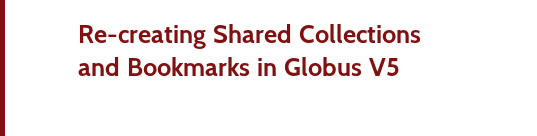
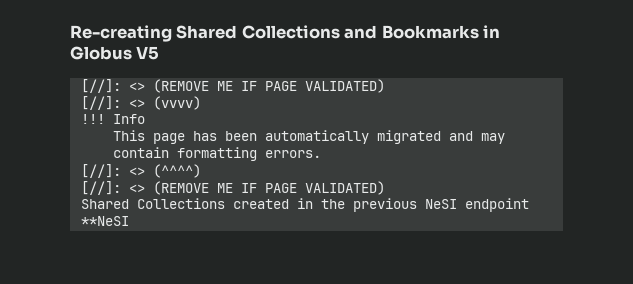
(400, 67) none -> [80,79,385,93] [80,96,201,110] [80,114,145,124] [112,130,505,144] [112,147,321,161] [80,164,201,178] [80,181,385,195] [80,198,529,212] [80,216,129,226] // [//]: <> (REMOVE ME IF PAGE VALIDATED) // [//]: <> (vvvv) // !!! Info // This page has been automatically migrated and may contain formatting errors. // [//]: <> (^^^^) // [//]: <> (REMOVE ME IF PAGE VALIDATED) // Shared Collections created in the previous NeSI endpoint **NeSI

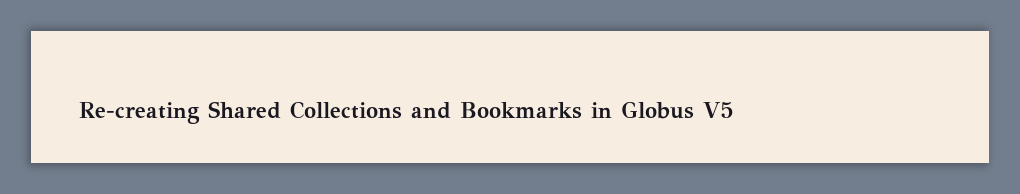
[80,79,385,93] [80,96,201,110] [80,114,145,124] [112,130,505,144] [112,147,321,161] [80,164,201,178] [80,181,385,195] [80,198,529,212] [80,216,129,226] // [//]: <> (REMOVE ME IF PAGE VALIDATED) // [//]: <> (vvvv) // !!! Info // This page has been automatically migrated and may contain formatting errors. // [//]: <> (^^^^) // [//]: <> (REMOVE ME IF PAGE VALIDATED) // Shared Collections created in the previous NeSI endpoint **NeSI -> (734, 110) none

